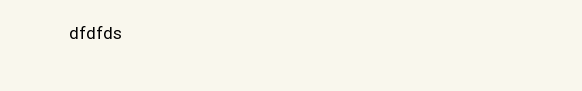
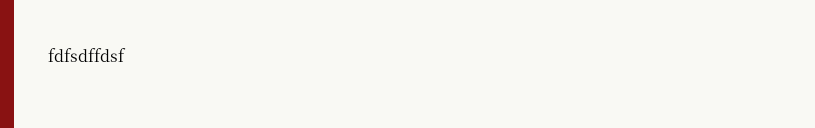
[69,25,122,39] dfdfds -> [48,48,126,62] fdfsdffdsf

